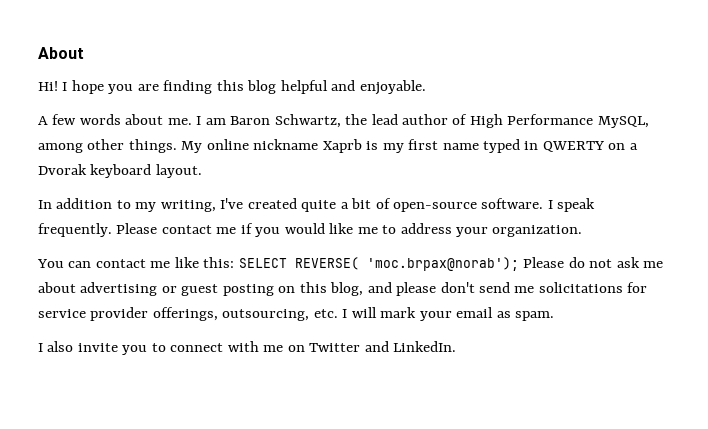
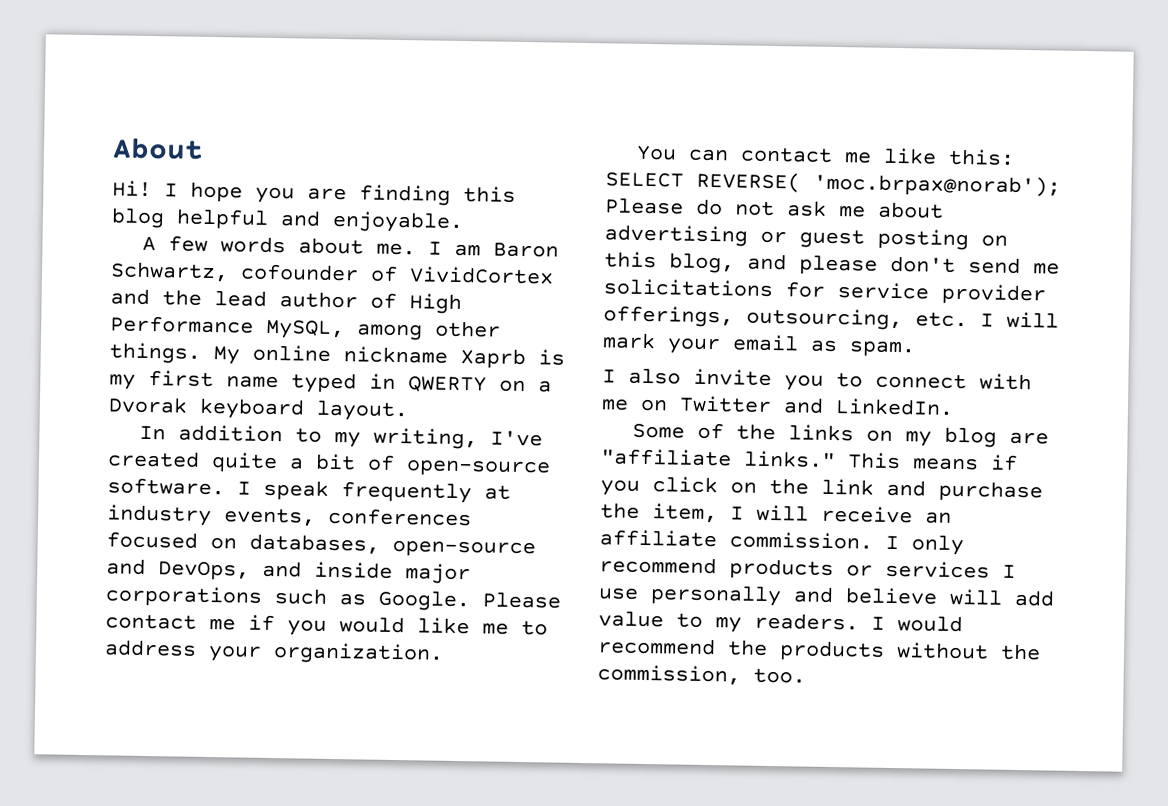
(341, 121) none -> [240,263,554,285] [110,288,150,306] cofounder of VividCortex and
[38,223,112,237] frequently. -> [341,481,511,504] [106,504,472,527] [106,531,536,559] [106,558,471,585] [105,585,470,612] frequently at industry events, conferences focused on databases, open-source and DevOps, and inside major corporations such as Google.
(457, 346) none -> [631,422,1049,448] [601,448,1018,471] [600,476,1043,503] [600,502,952,524] [599,529,964,556] [599,556,1016,581] [598,584,1055,607] [598,610,963,633] [597,637,1041,662] [597,664,806,686] // Some of the links on my blog are "affiliate links." This means if you click on the link and purchase the item, I will receive an affiliate commission. I only recommend products or services I use personally and believe will add value to my readers. I would recommend the products without the commission, too.

